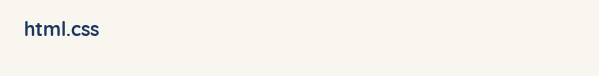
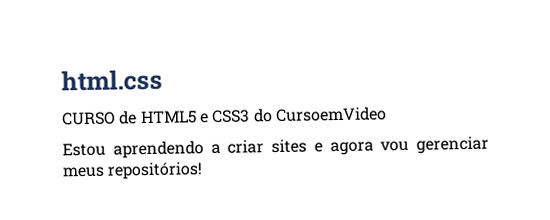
(99, 28) none -> [62,106,387,126] [62,135,489,159] [62,161,204,180] // CURSO de HTML5 e CSS3 do CursoemVideo // Estou aprendendo a criar sites e agora vou gerenciar meus repositórios!

